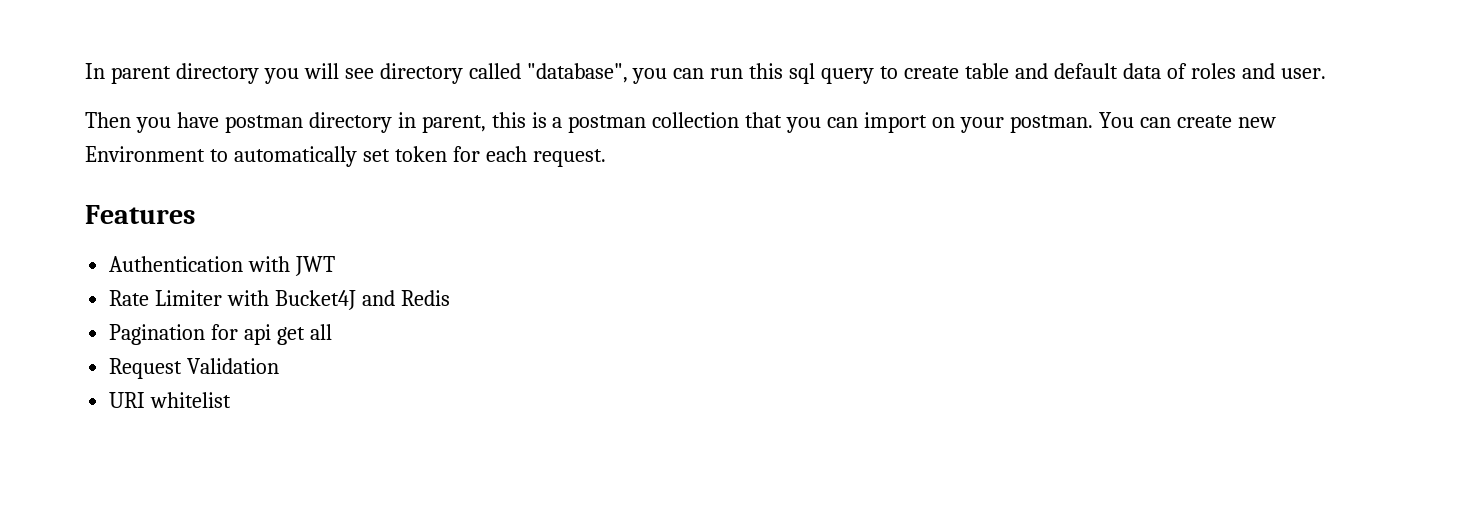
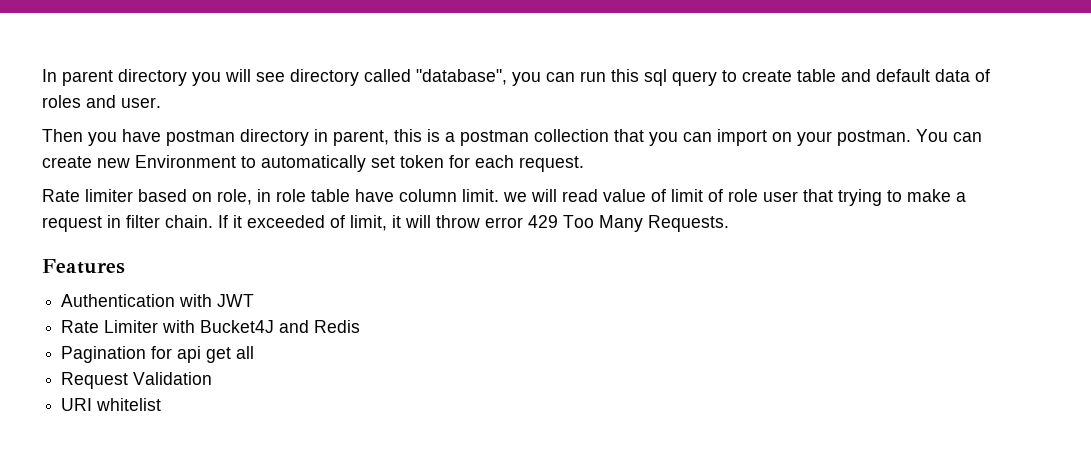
(606, 158) none -> [42,189,966,206] [42,215,729,232] // Rate limiter based on role, in role table have column limit. we will read value of limit of role user that trying to make a request in filter chain. If it exceeded of limit, it will throw error 429 Too Many Requests.

